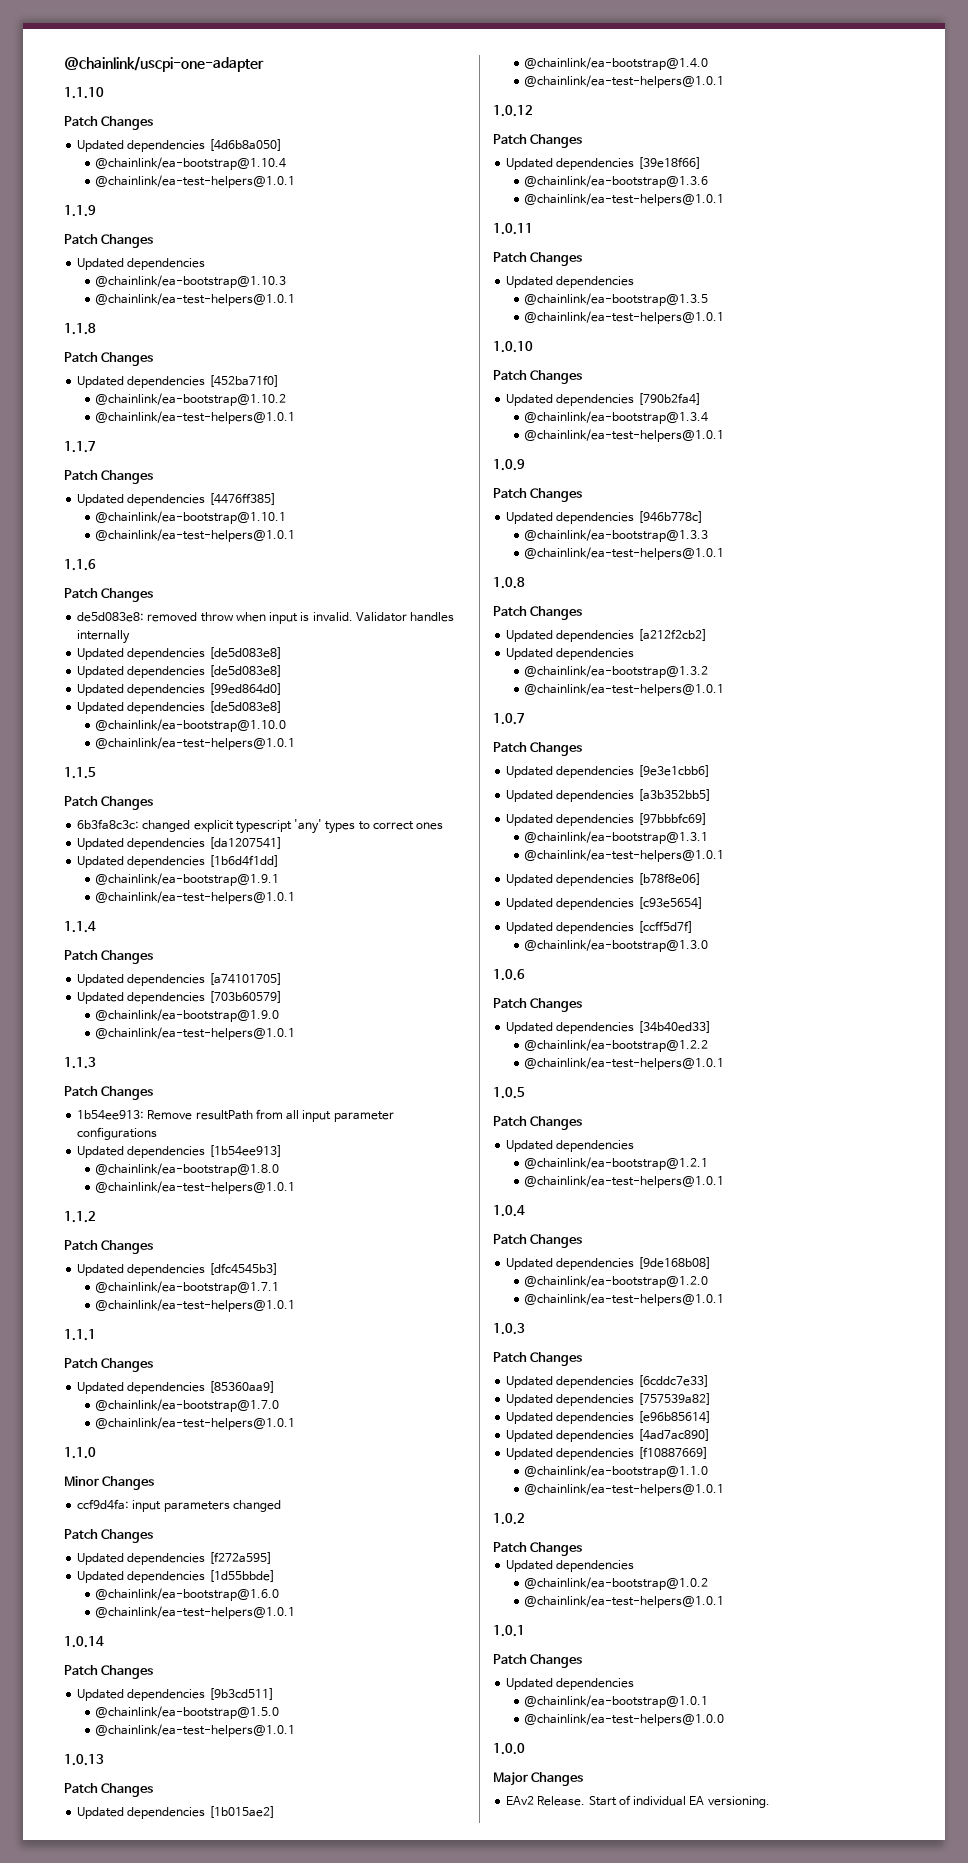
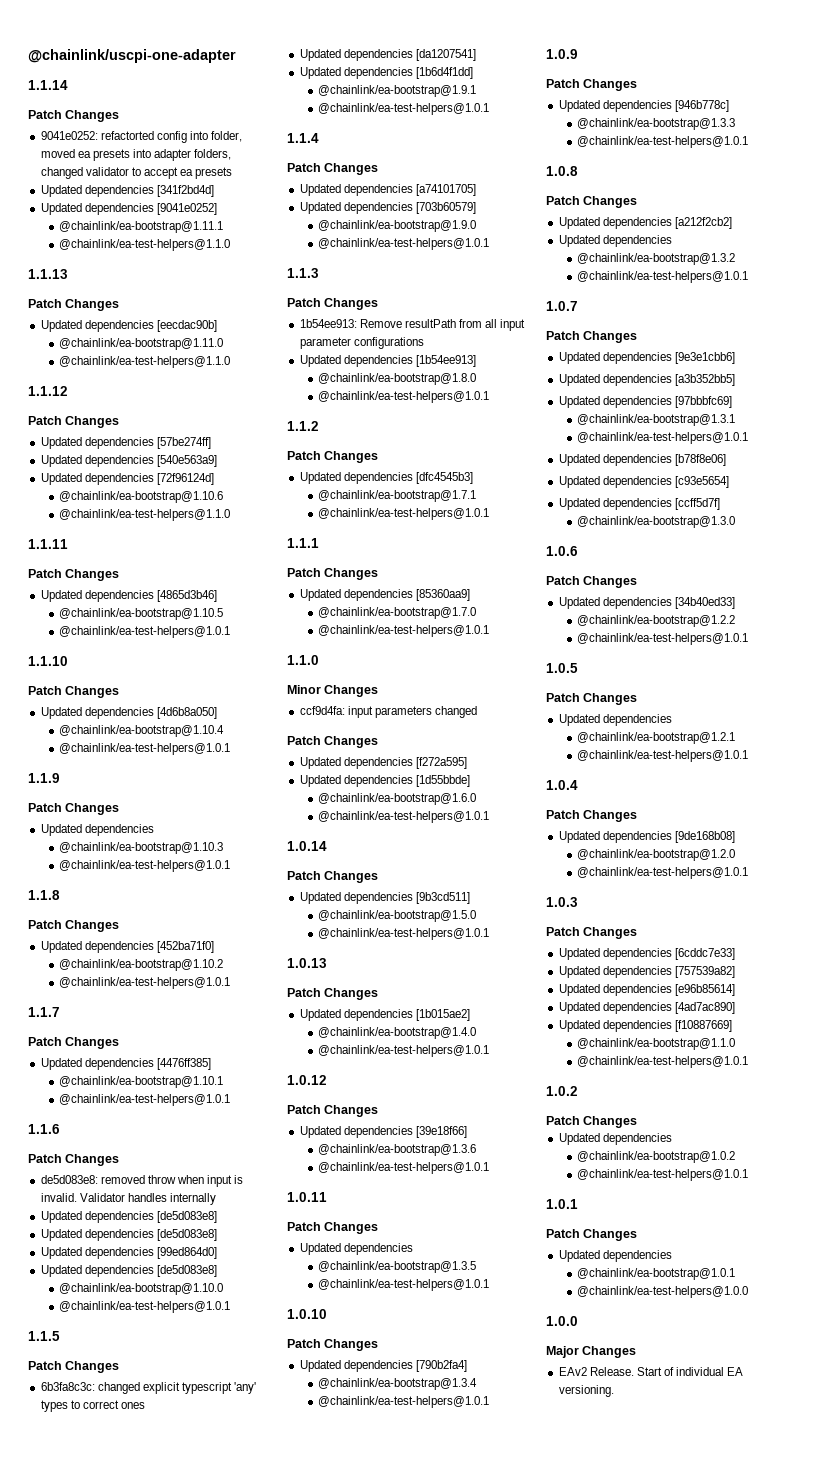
(264, 64) none -> [28,80,68,90] [28,110,120,122] [40,131,243,143] [40,149,232,161] [40,167,233,179] [40,185,214,197] [40,203,217,215] [58,221,223,233] [58,239,230,251] [28,269,68,279] [28,299,120,311] [40,320,217,332] [58,338,223,350] [58,356,230,368] [28,386,68,396] [28,416,120,428] [40,437,211,449] [40,455,217,467] [40,473,214,485] [58,491,223,503] [58,509,230,521] [28,539,68,549] [28,569,120,581] [40,590,217,602] [58,608,223,620] [58,626,230,638] // 1.1.14 // Patch Changes // 9041e0252: refactorted config into folder, moved ea presets into adapter folders, changed validator to accept ea presets // Updated dependencies [341f2bd4d] // Updated dependencies [9041e0252] // @chainlink/ea-bootstrap@1.11.1 // @chainlink/ea-test-helpers@1.1.0 // 1.1.13 // Patch Changes // Updated dependencies [eecdac90b] // @chainlink/ea-bootstrap@1.11.0 // @chainlink/ea-test-helpers@1.1.0 // 1.1.12 // Patch Changes // Updated dependencies [57be274ff] // Updated dependencies [540e563a9] // Updated dependencies [72f96124d] // @chainlink/ea-bootstrap@1.10.6 // @chainlink/ea-test-helpers@1.1.0 // 1.1.11 // Patch Changes // Updated dependencies [4865d3b46] // @chainlink/ea-bootstrap@1.10.5 // @chainlink/ea-test-helpers@1.0.1

